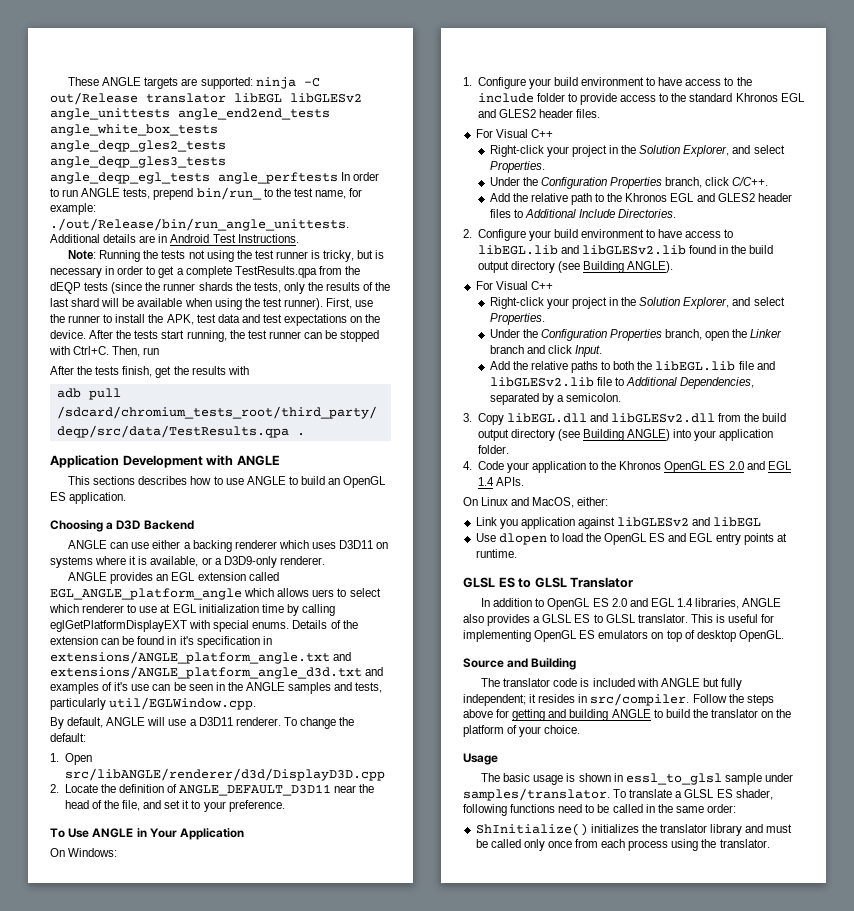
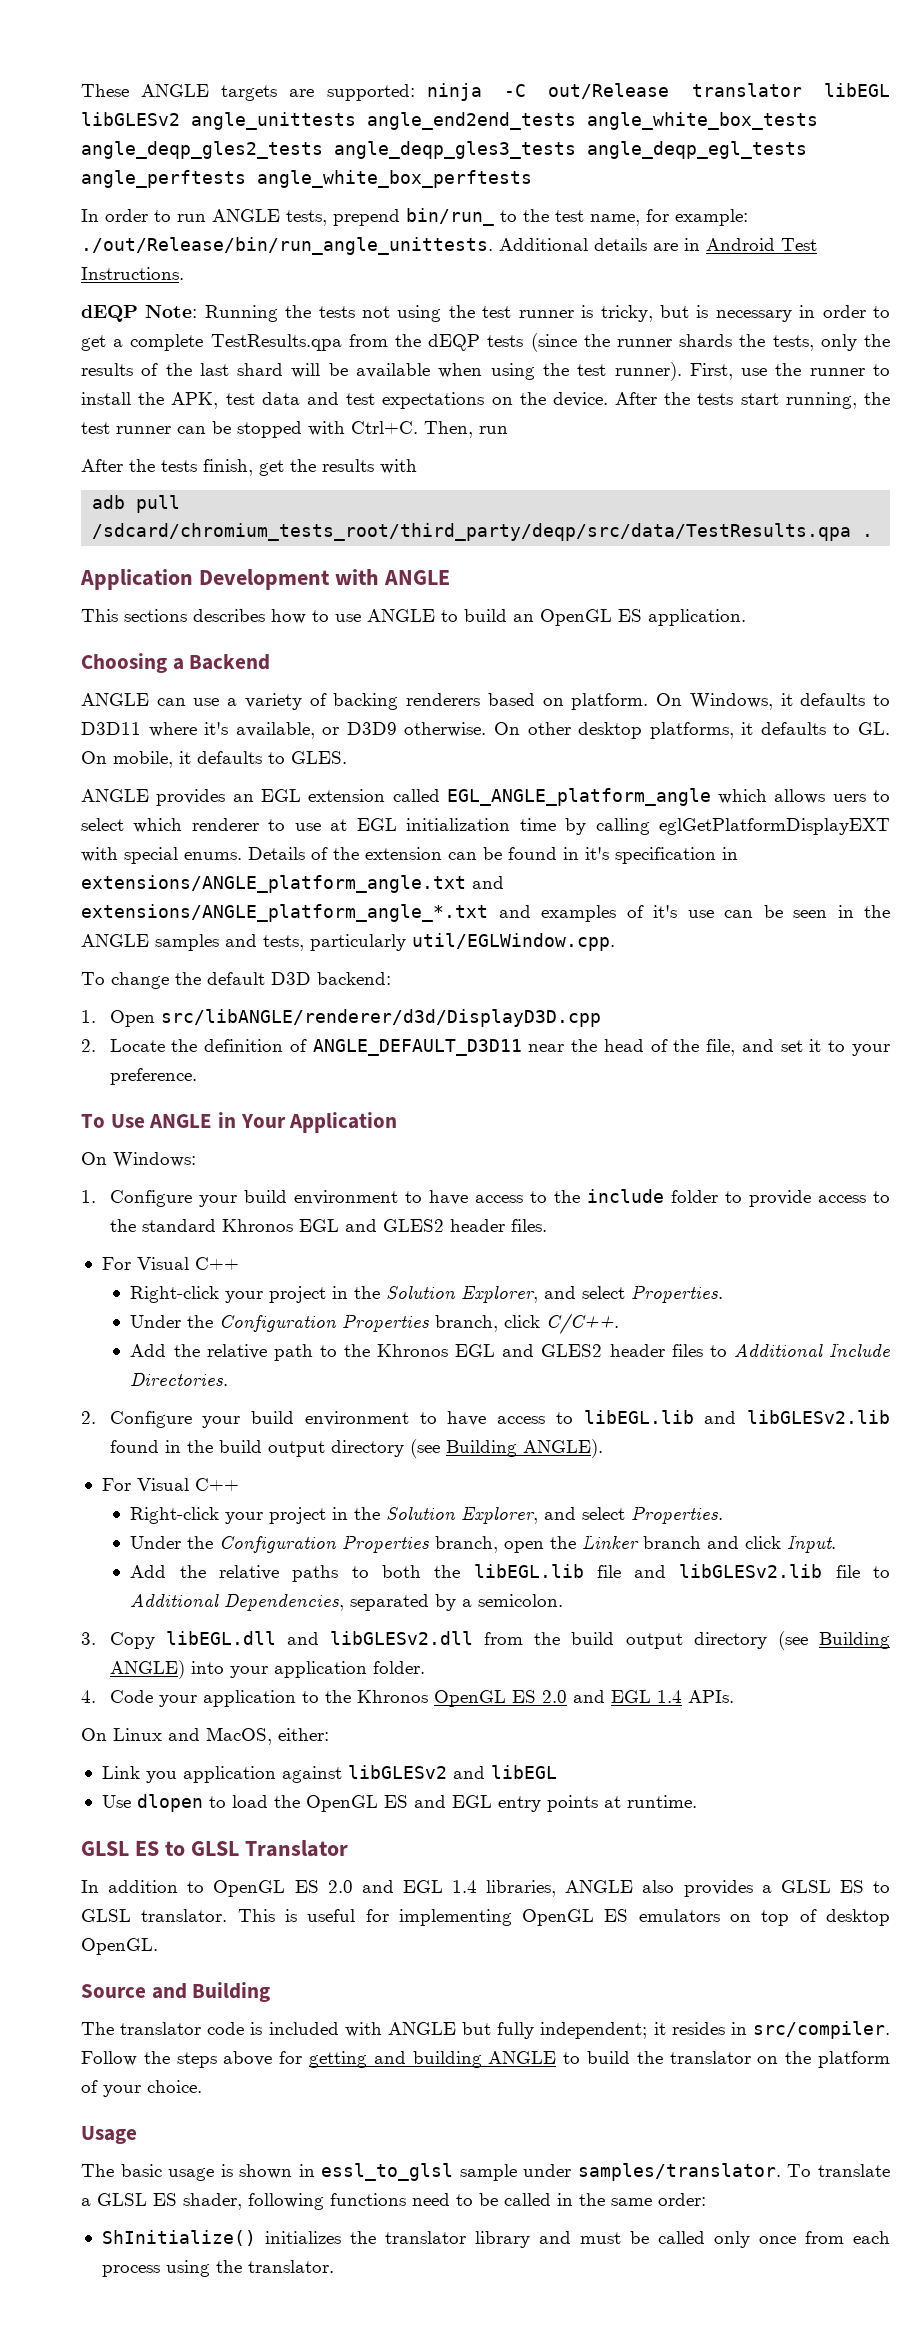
(338, 178) none -> [257,170,532,188] angle_white_box_perftests //
(299, 238) none -> [81,305,138,322] dEQP
[116,520,141,530] D3D -> (184, 664) none
[152,540,389,552] [50,556,325,568] either a backing renderer which uses D3D11 on systems where it is available, or a D3D9-only renderer. -> [227,693,891,710] [81,722,890,739] [81,751,347,768] a variety of backing renderers based on platform. On Windows, it defaults to D3D11 where it's available, or D3D9 otherwise. On other desktop platforms, it defaults to GL. On mobile, it defaults to GLES.
[50,666,362,679] extensions/ANGLE_platform_angle_d3d.txt -> [81,904,488,922] extensions/ANGLE_platform_angle_*.txt
[50,717,355,729] [50,733,86,742] By default, ANGLE will use a D3D11 renderer. To change the default: -> [81,972,391,989] To change the default D3D backend:

